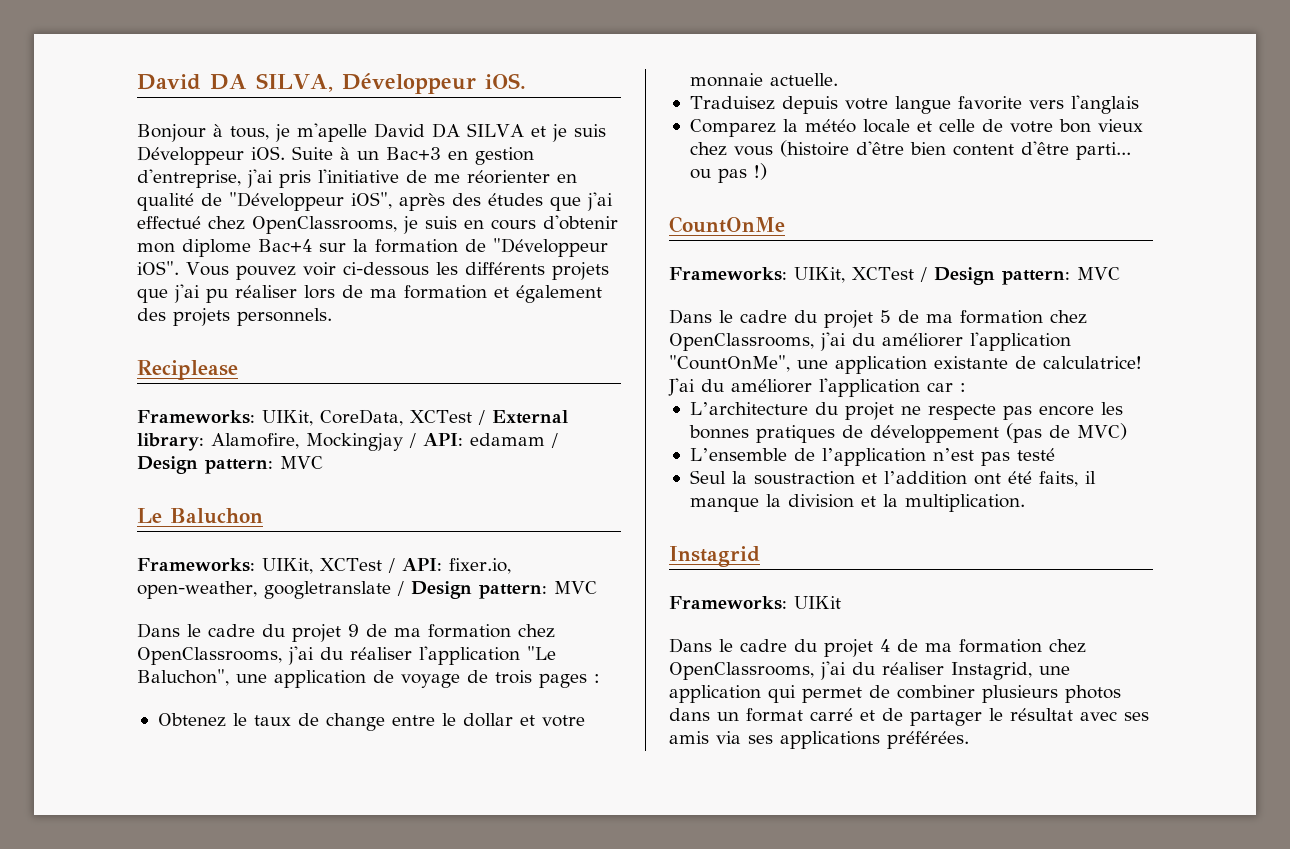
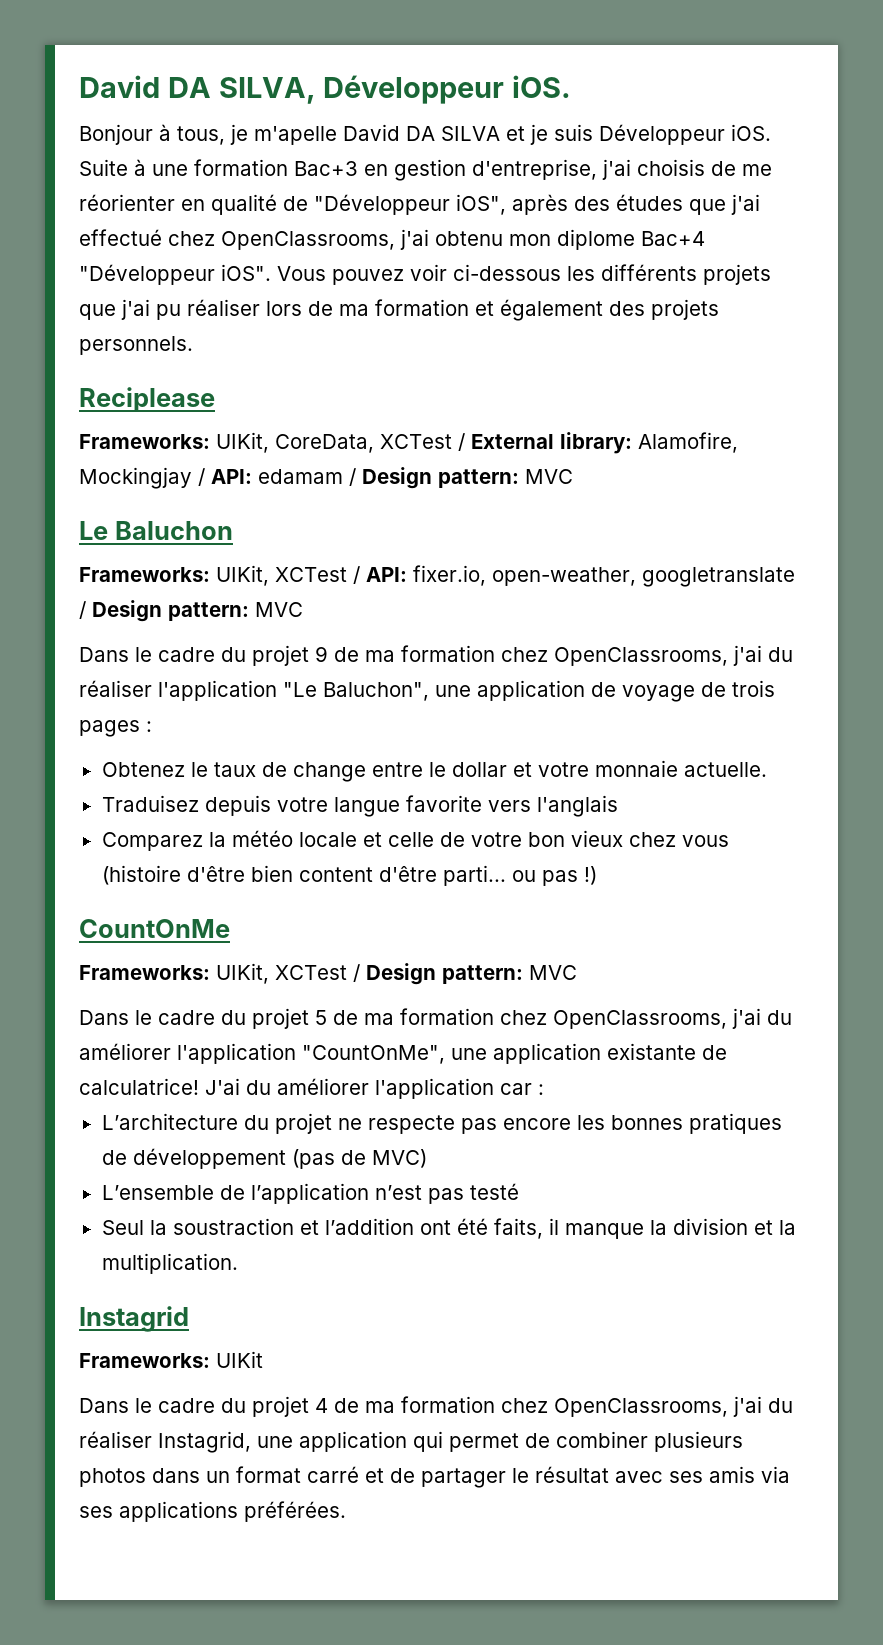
[357,151,379,160] un -> [152,159,288,176] une formation
[279,169,399,188] pris l'initiative -> [637,159,705,176] choisis
[403,215,618,234] [137,239,486,257] je suis en cours d'obtenir mon diplome Bac+4 sur la formation de -> [400,229,705,250] j'ai obtenu mon diplome Bac+4

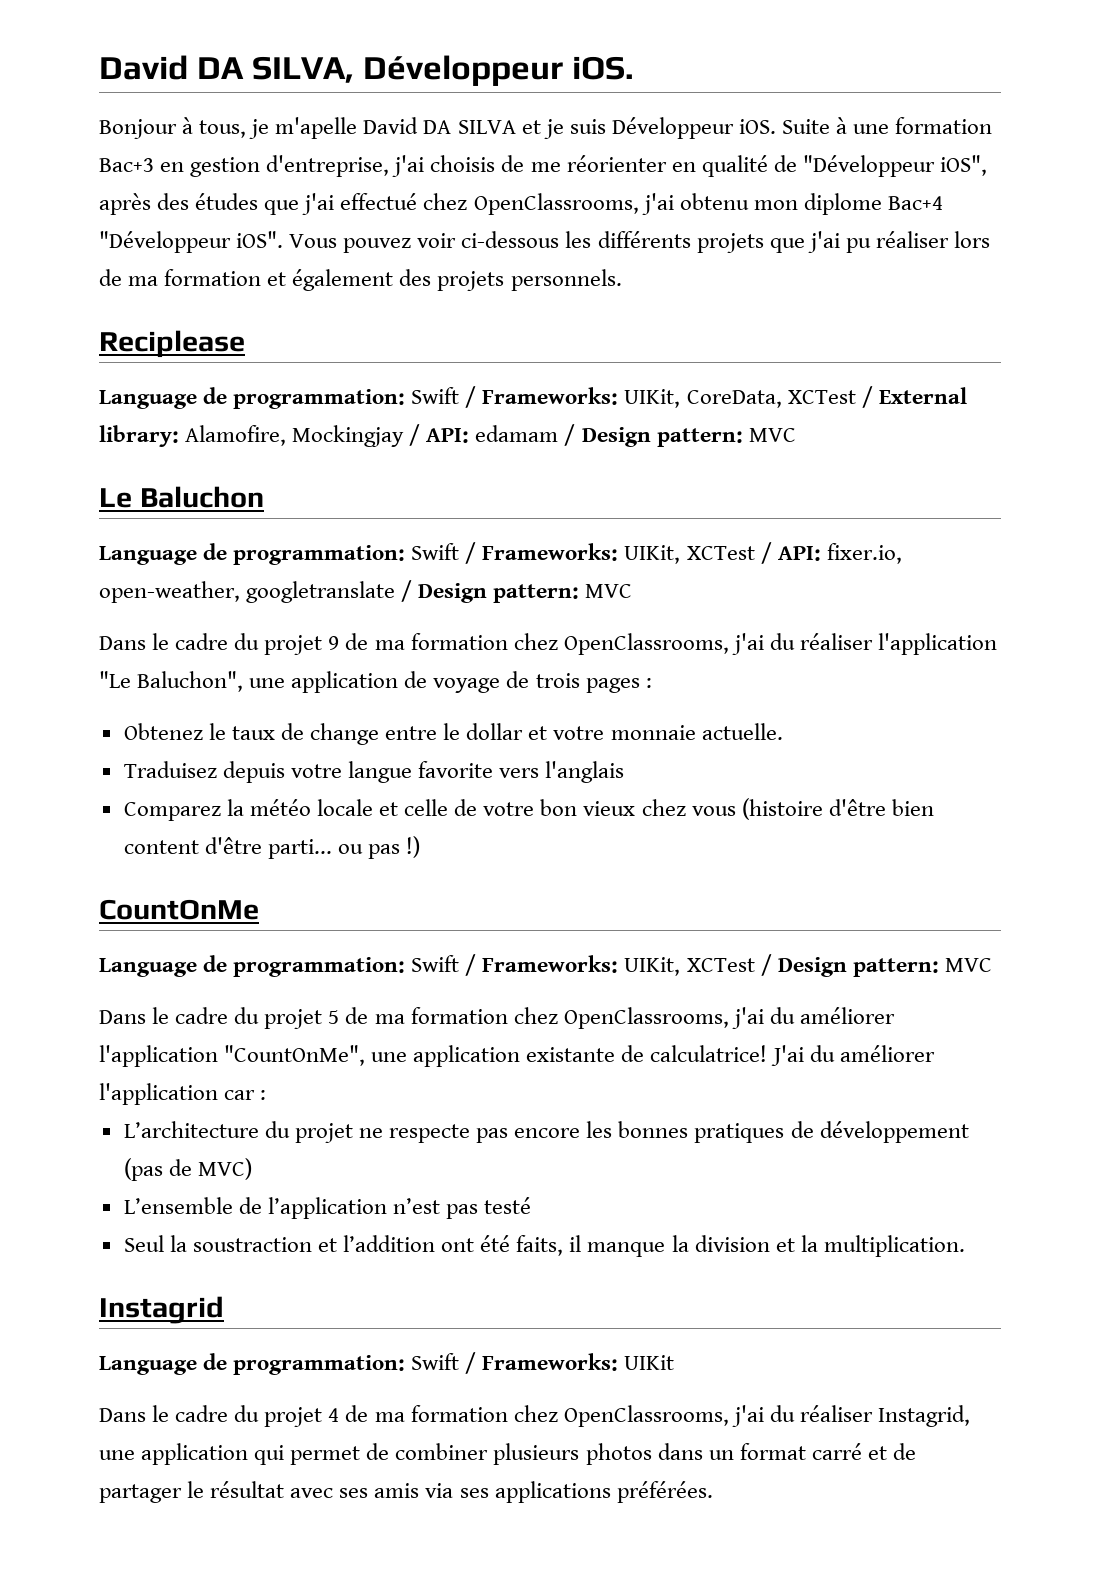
(215, 399) none -> [99,386,477,409] Language de programmation: Swift /
(233, 530) none -> [99,542,477,565] Language de programmation: Swift /
(230, 928) none -> [99,954,477,977] Language de programmation: Swift /
(189, 1319) none -> [99,1352,477,1375] Language de programmation: Swift /

